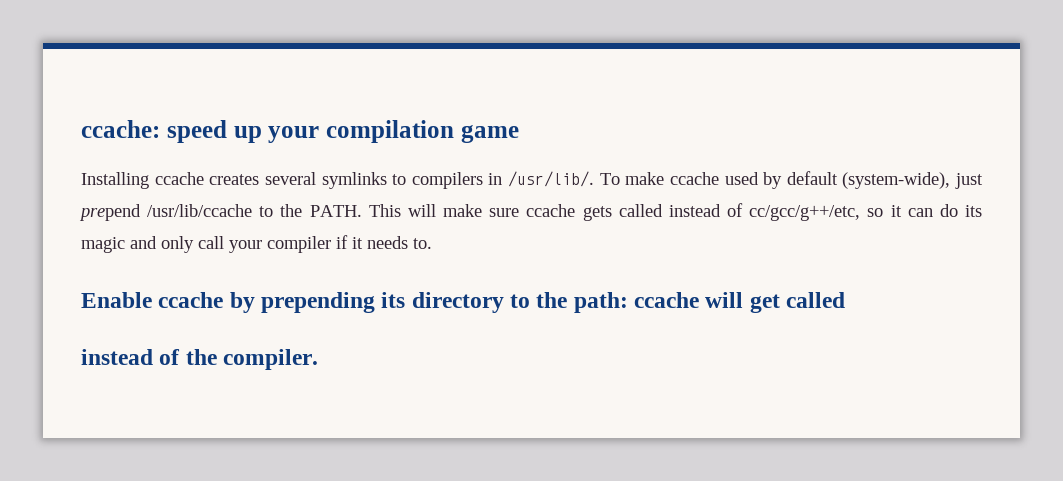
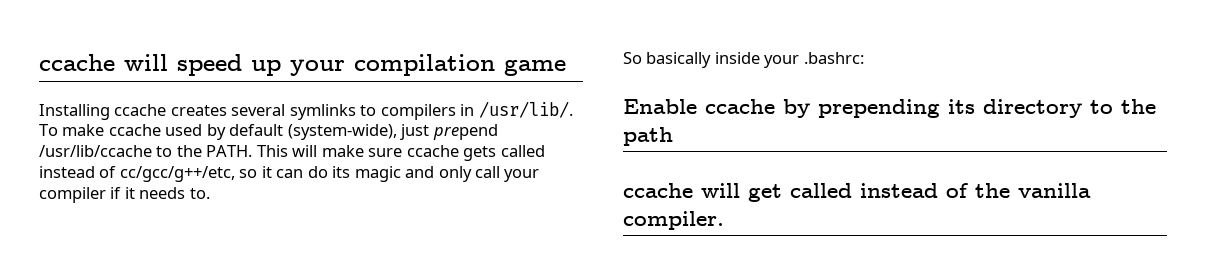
[81,120,160,138] ccache: -> [39,54,168,71] ccache will
(432, 243) none -> [623,52,864,68] // So basically inside your .bashrc:
[573,292,628,313] path: -> [623,127,673,146] path //
(846, 300) // -> (852, 190) none
(217, 357) none -> [1018,183,1091,198] vanilla

